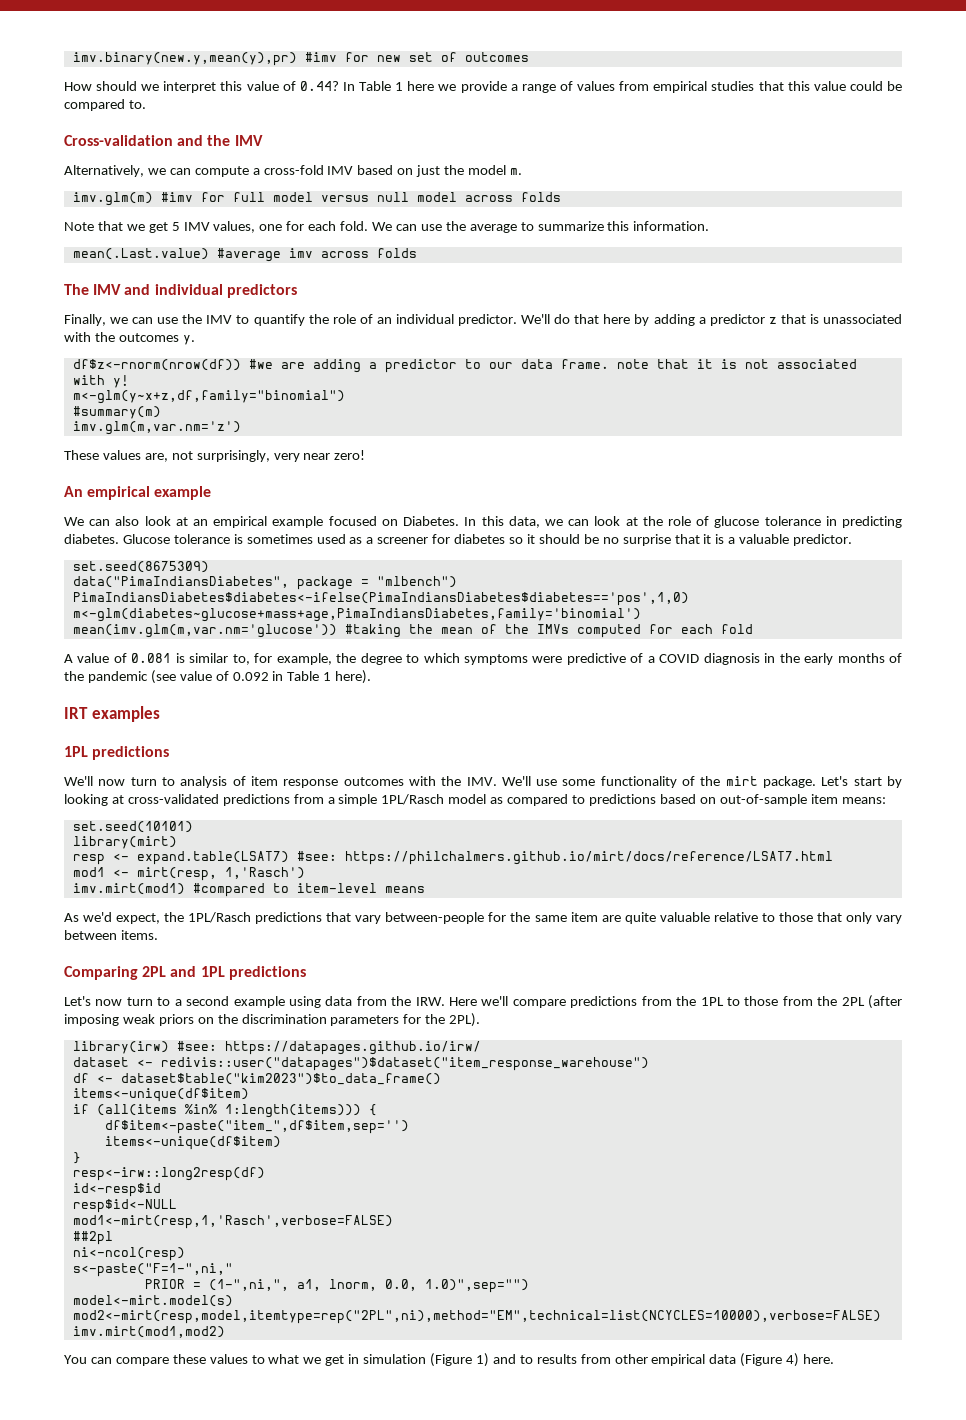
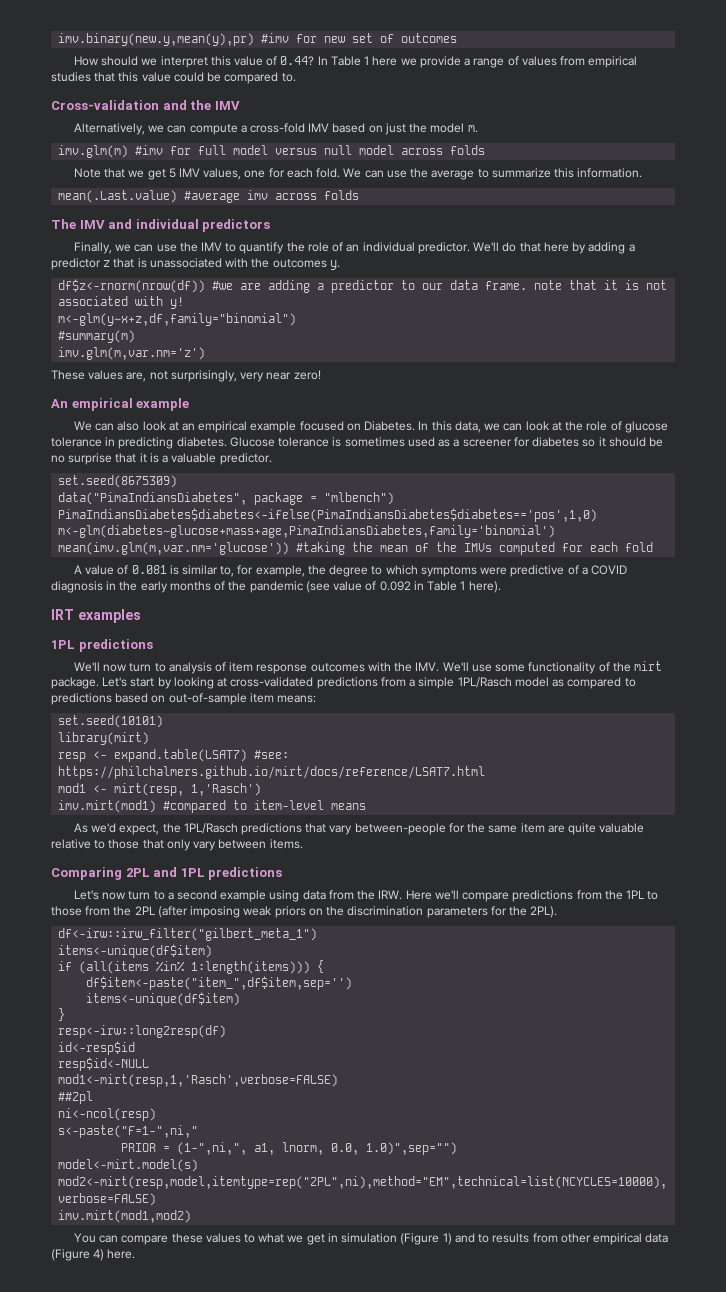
[72,1041,481,1055] [72,1057,649,1071] [72,1073,441,1085] library(irw) #see: https://datapages.github.io/irw/ // dataset <- redivis::user("datapages")$dataset("item_response_warehouse") // df <- dataset$table("kim2023")$to_data_frame() -> [58,928,318,941] df<-irw::irw_filter("gilbert_meta_1")

